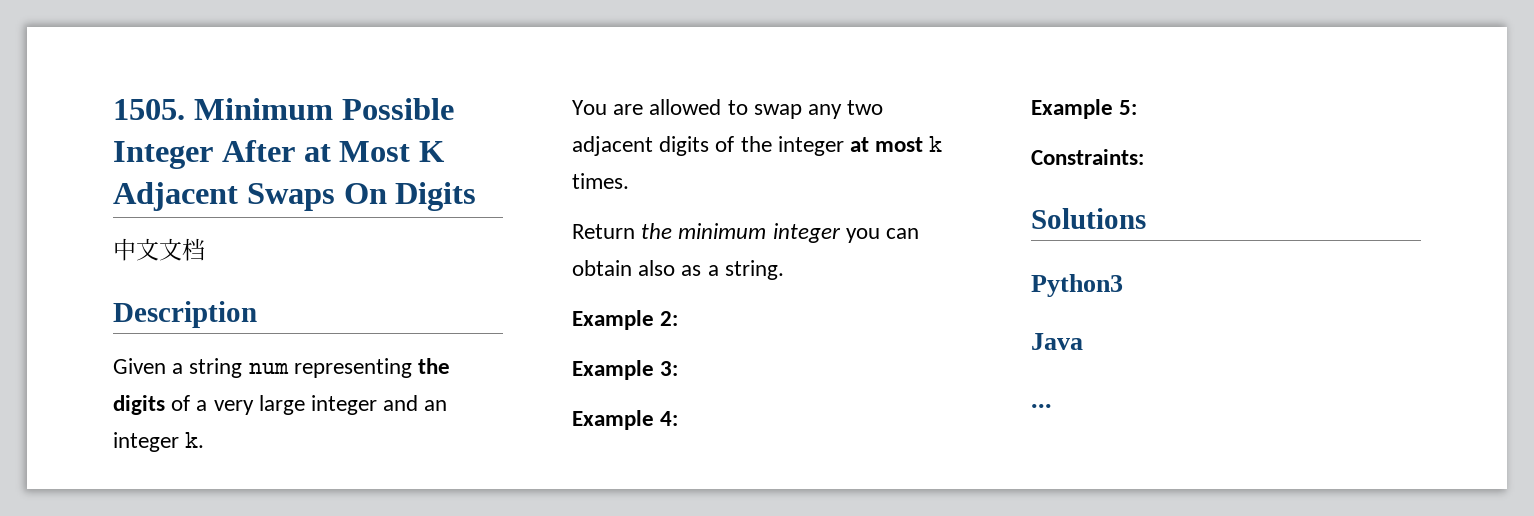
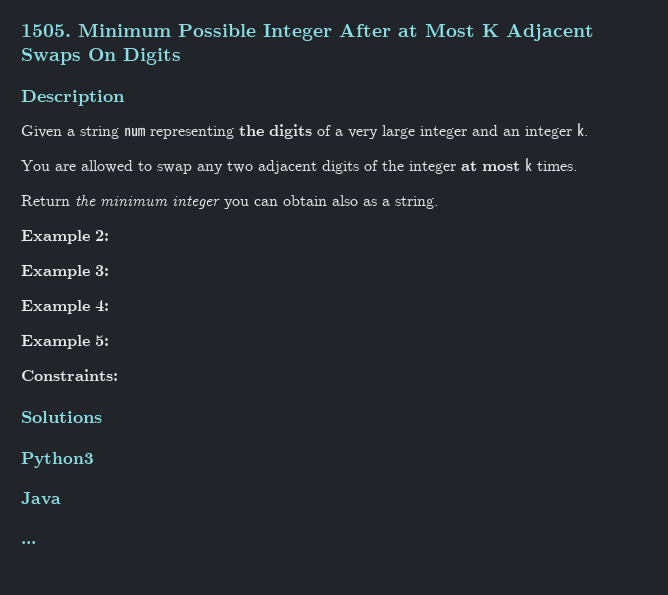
[113,238,205,261] // 中文文档 -> (181, 56) none

